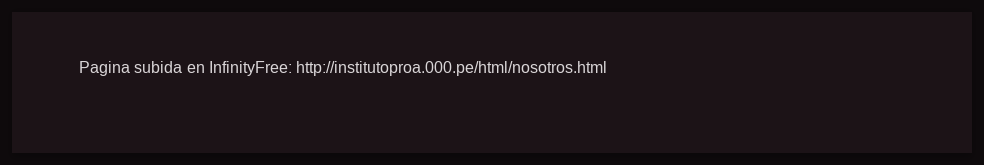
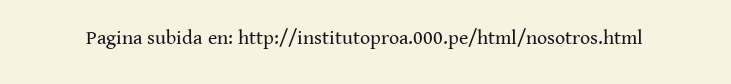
[186,61,292,76] en InfinityFree: -> [207,35,233,44] en:

